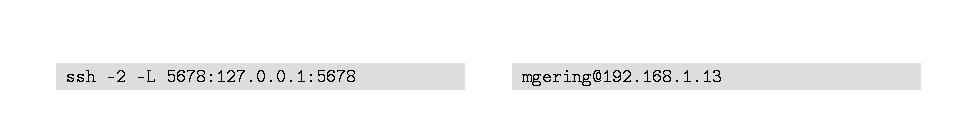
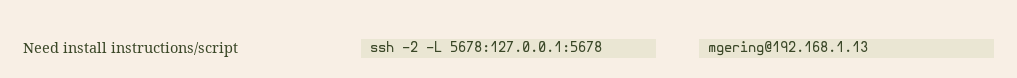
(65, 77) none -> [23,42,238,57] Need install instructions/script //

